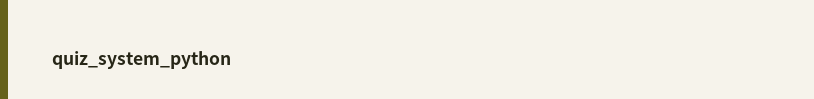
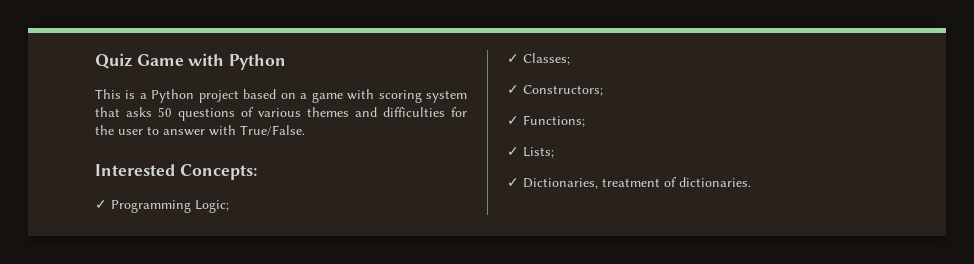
[52,51,231,69] quiz_system_python -> [95,53,287,70] [95,89,467,103] [95,107,467,121] [95,125,305,136] [95,164,257,180] [95,200,229,213] [507,53,570,65] [507,85,603,96] [507,115,585,127] [507,147,554,158] [507,177,751,189] Quiz Game with Python // This is a Python project based on a game with scoring system that asks 50 questions of various themes and difficulties for the user to answer with True/False. // Interested Concepts: // ✓ Programming Logic; // ✓ Classes; // ✓ Constructors; // ✓ Functions; // ✓ Lists; // ✓ Dictionaries, treatment of dictionaries.

